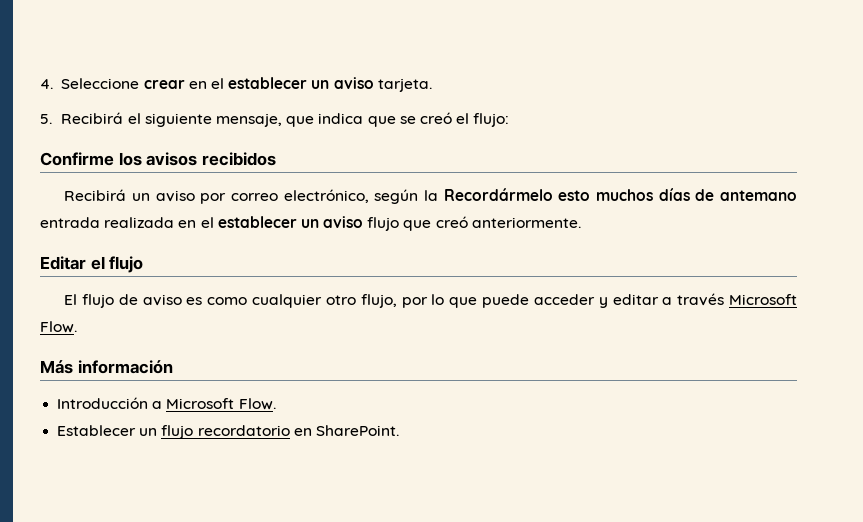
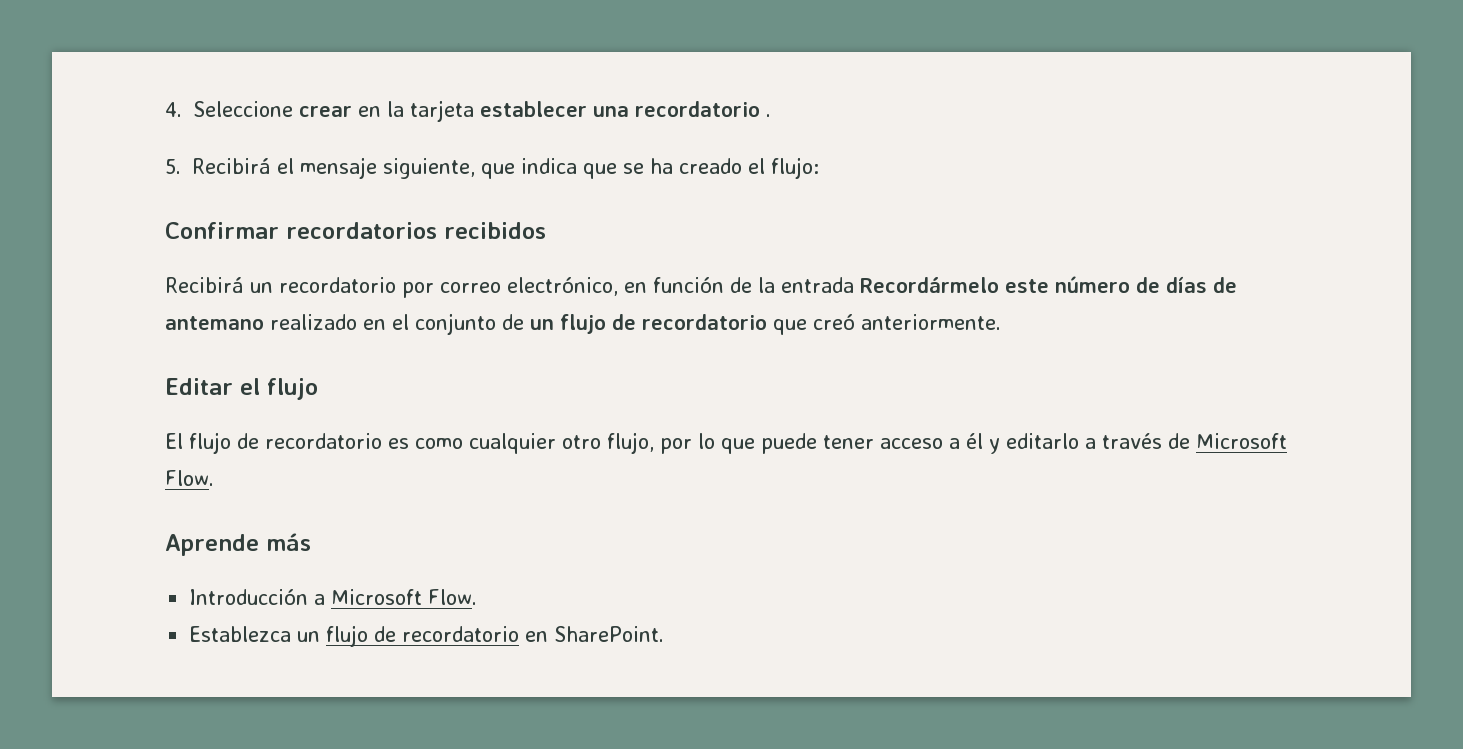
[211,77,432,92] el establecer un aviso tarjeta. -> [387,100,771,122] la tarjeta establecer una recordatorio .
[144,113,283,127] siguiente mensaje, -> [300,157,475,179] mensaje siguiente,
[419,112,452,124] creó -> [650,158,742,174] ha creado
[40,152,198,166] Confirme los avisos -> [165,222,437,239] Confirmar recordatorios
[155,190,195,202] aviso -> [279,277,396,293] recordatorio
[374,188,798,204] [40,216,400,231] según la Recordármelo esto muchos días de antemano entrada realizada en el establecer un aviso flujo -> [624,276,1237,293] [165,313,767,335] en función de la entrada Recordármelo este número de días de antemano realizado en el conjunto de un flujo de recordatorio
[142,294,182,306] aviso -> [265,433,382,449] recordatorio
[533,294,659,308] acceder y editar -> [823,433,1079,454] tener acceso a él y editarlo
[729,294,798,305] [40,321,77,333] [40,360,173,374] Microsoft Flow. // Más información -> [1168,433,1287,449] [165,470,214,486] [165,533,311,556] de Microsoft Flow. // Aprende más
[57,425,194,439] Establecer un flujo -> [189,625,397,647] Establezca un flujo de

